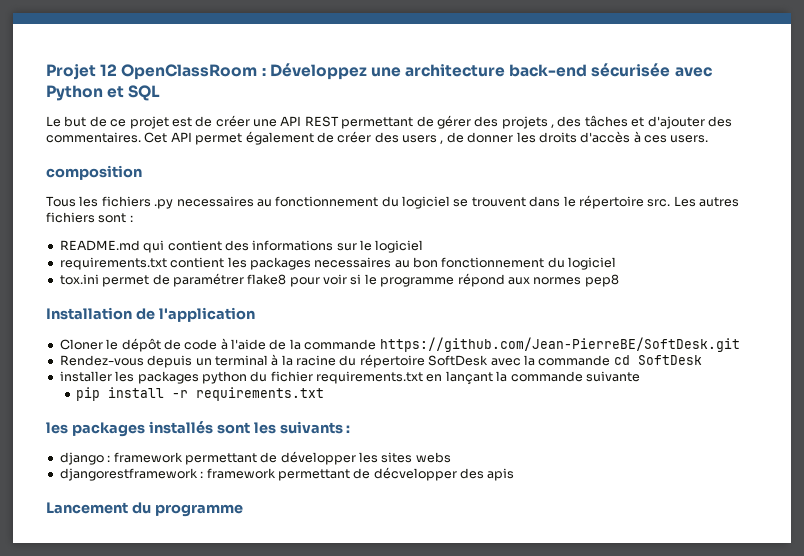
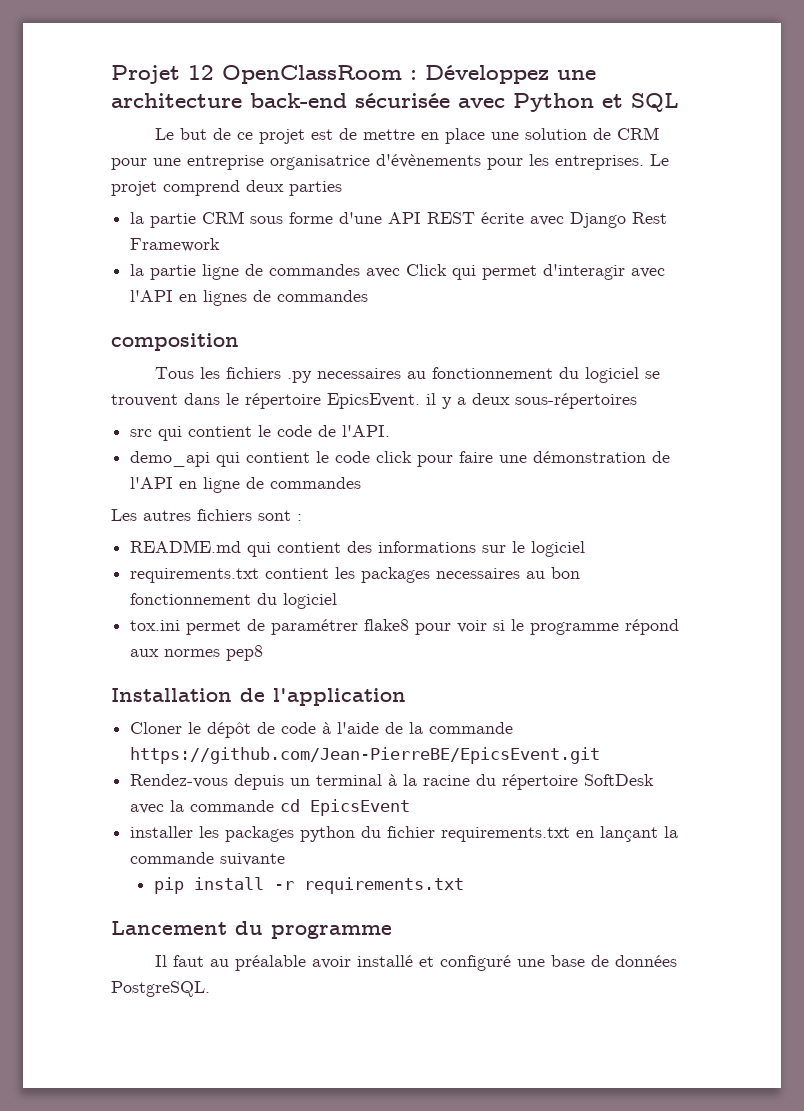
[215,115,732,129] [46,131,709,145] créer une API REST permettant de gérer des projets , des tâches et d'ajouter des commentaires. Cet API permet également de créer des users , de donner les droits d'accès à ces users. -> [363,127,660,144] [111,154,669,170] [111,180,342,196] [130,211,668,228] [130,238,221,252] [130,264,666,280] [130,290,369,306] mettre en place une solution de CRM pour une entreprise organisatrice d'évènements pour les entreprises. Le projet comprend deux parties // la partie CRM sous forme d'une API REST écrite avec Django Rest Framework // la partie ligne de commandes avec Click qui permet d'interagir avec l'API en lignes de commandes
[647,199,671,207] src. -> [327,393,637,409] [130,425,391,441] [130,451,671,467] [130,477,362,493] EpicsEvent. il y a deux sous-répertoires // src qui contient le code de l'API. // demo_api qui contient le code click pour faire une démonstration de l'API en ligne de commandes //
[379,337,740,352] https://github.com/Jean-PierreBE/SoftDesk.git -> [130,747,601,764] https://github.com/Jean-PierreBE/EpicsEvent.git
[637,355,702,365] SoftDesk -> [310,799,411,816] EpicsEvent
[46,421,351,437] [59,451,451,465] [59,467,515,481] [46,502,243,517] les packages installés sont les suivants : // django : framework permettant de développer les sites webs // djangorestframework : framework permettant de décvelopper des apis // Lancement du programme -> [111,921,392,939] [155,955,678,971] [111,981,210,997] Lancement du programme // Il faut au préalable avoir installé et configuré une base de données PostgreSQL.

